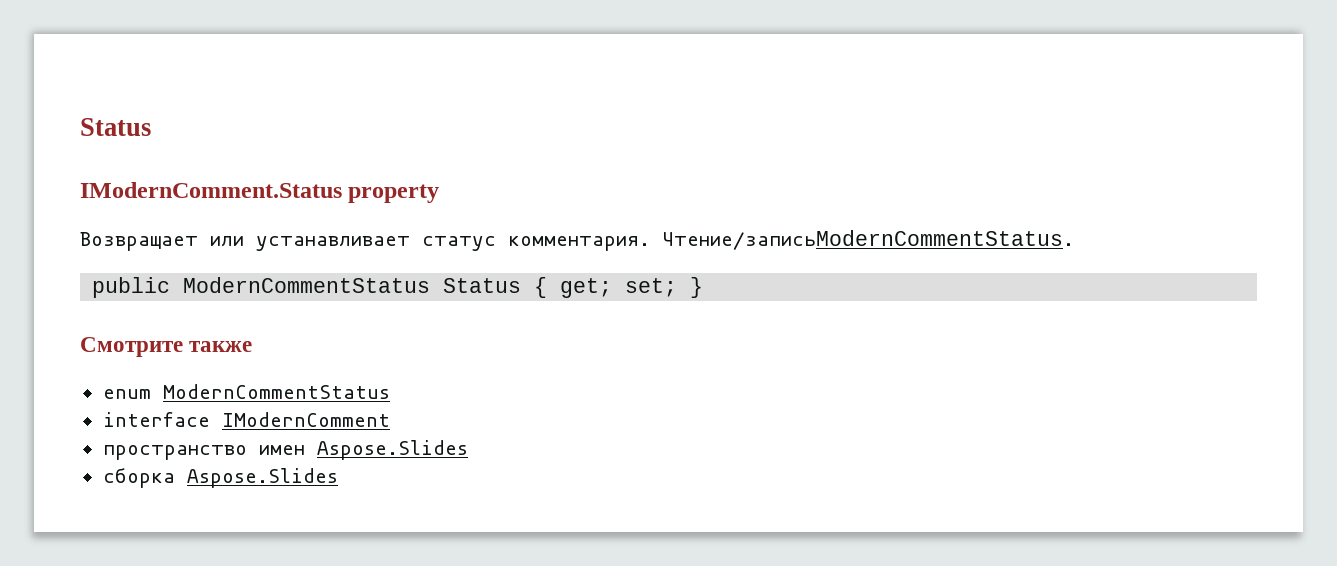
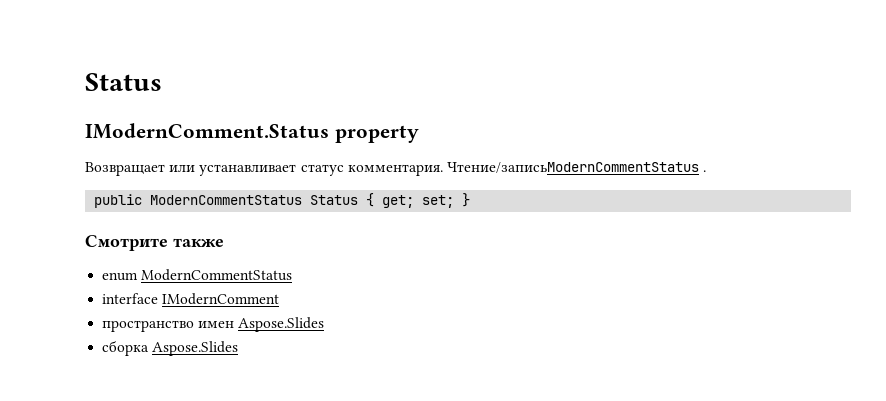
[662,230,1074,250] Чтение/записьModernCommentStatus. -> [446,162,707,173] Чтение/записьModernCommentStatus .

